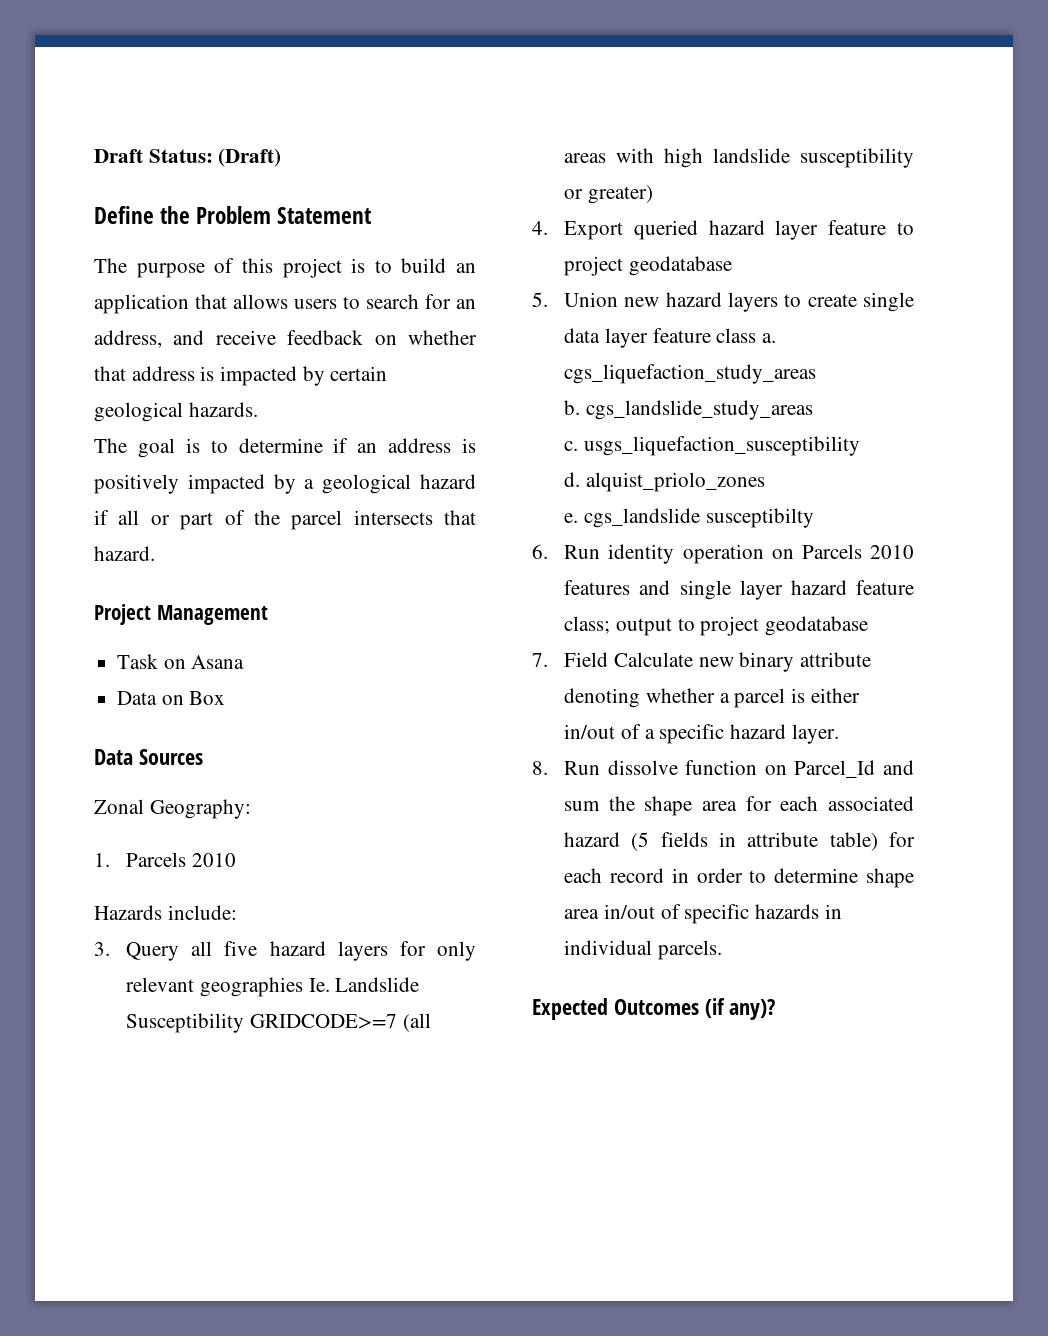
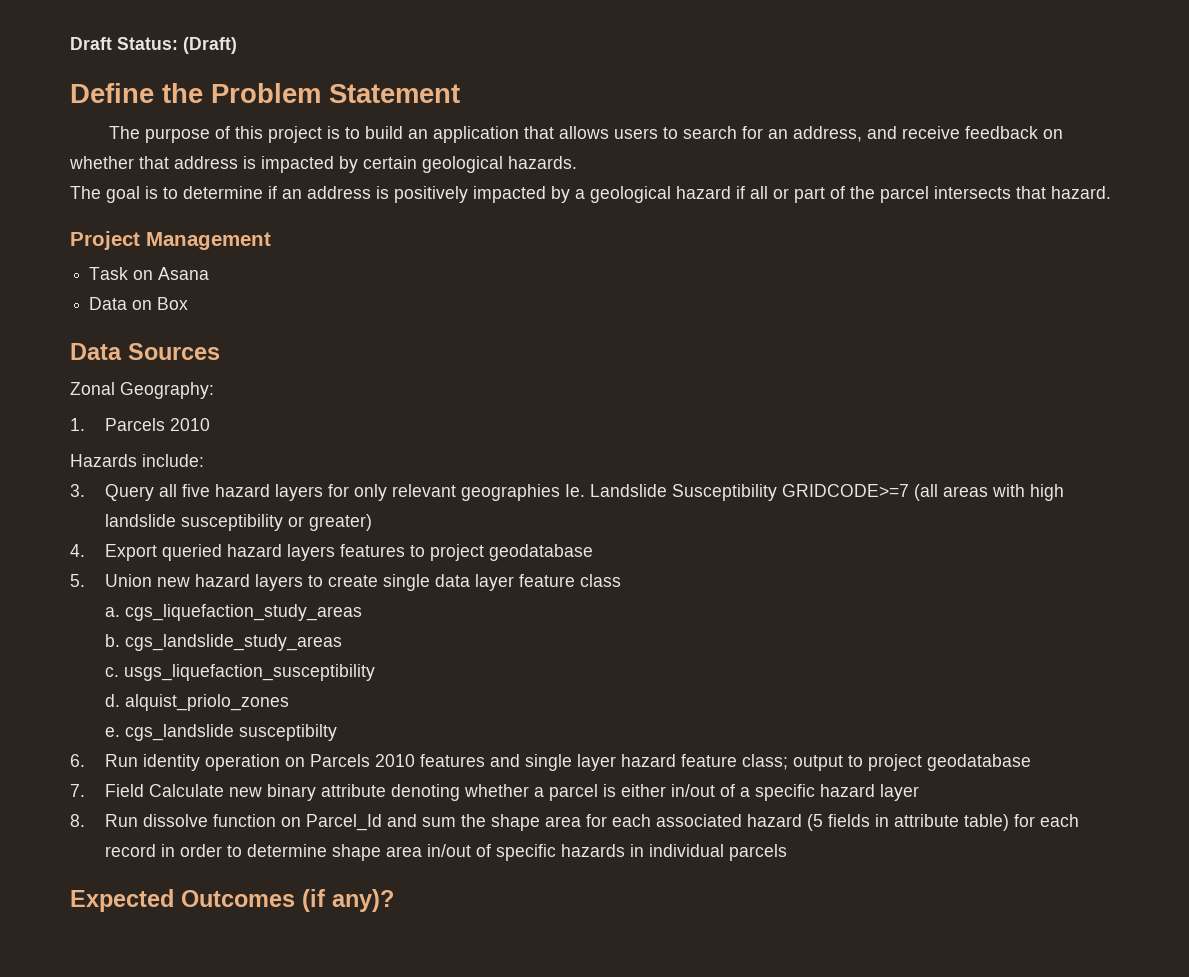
[775,220,887,240] layer feature -> [286,544,405,561] layers features
(757, 335) none -> (621, 580) //
[791,724,839,744] layer. -> [879,784,919,801] layer
[657,940,722,960] parcels. -> [728,844,787,861] parcels

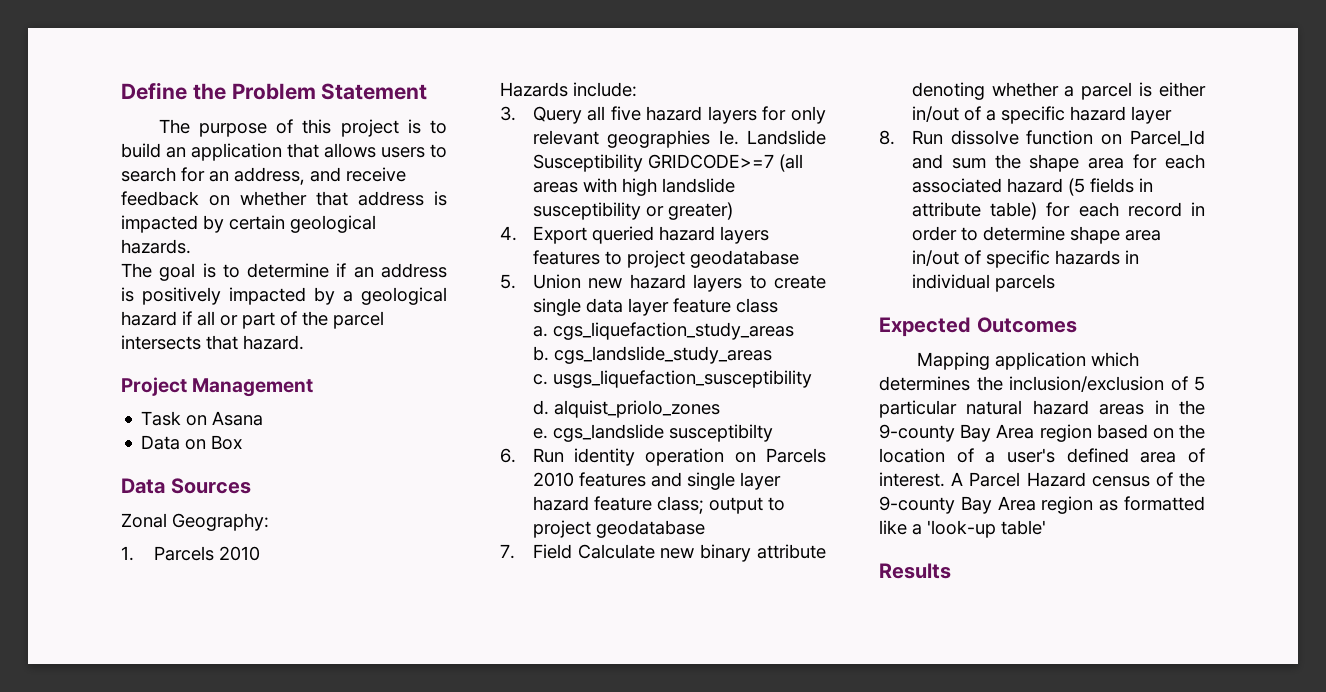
[70,37,237,54] Draft Status: (Draft) // -> (121, 91) none
[302,889,394,912] (if any)? -> [916,352,1139,370] [879,376,1205,392] [879,400,1205,418] [879,424,1205,442] [879,448,1205,463] [879,472,1205,487] [879,496,1205,514] [879,520,1046,538] [879,563,951,579] // Mapping application which determines the inclusion/exclusion of 5 particular natural hazard areas in the 9-county Bay Area region based on the location of a user's defined area of interest. A Parcel Hazard census of the 9-county Bay Area region as formatted like a 'look-up table' // Results

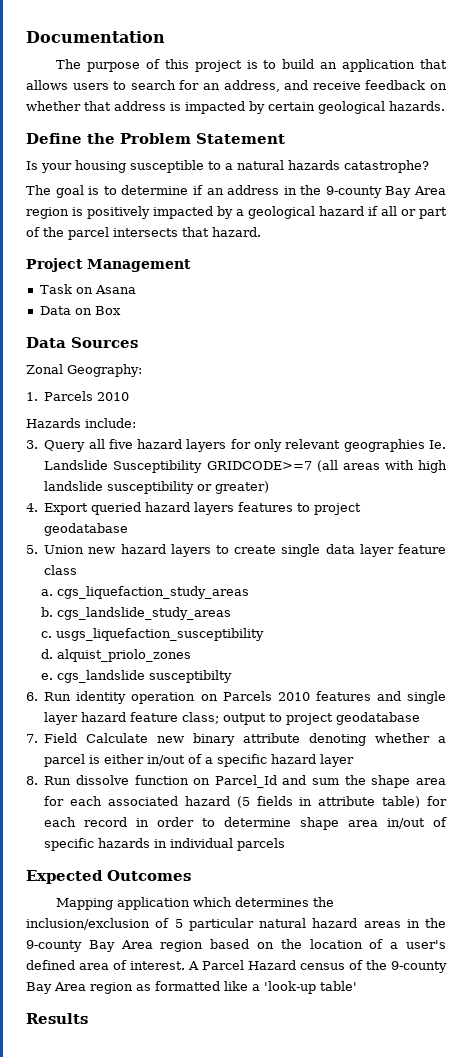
[121,82,428,100] Define the Problem Statement -> [26,31,165,43] Documentation
(191, 246) none -> [26,133,285,144] [26,160,429,173] // Define the Problem Statement // Is your housing susceptible to a natural hazards catastrophe?
(447, 270) none -> [283,185,446,198] [26,207,69,219] in the 9-county Bay Area region

